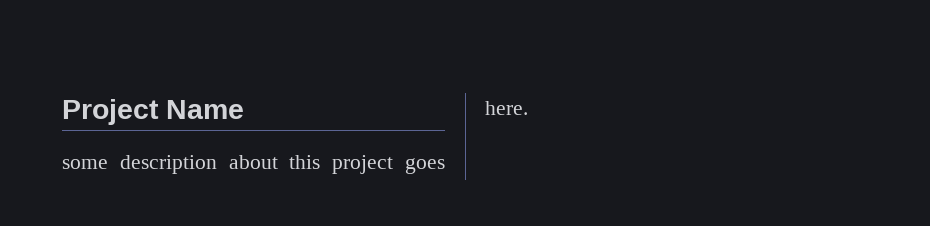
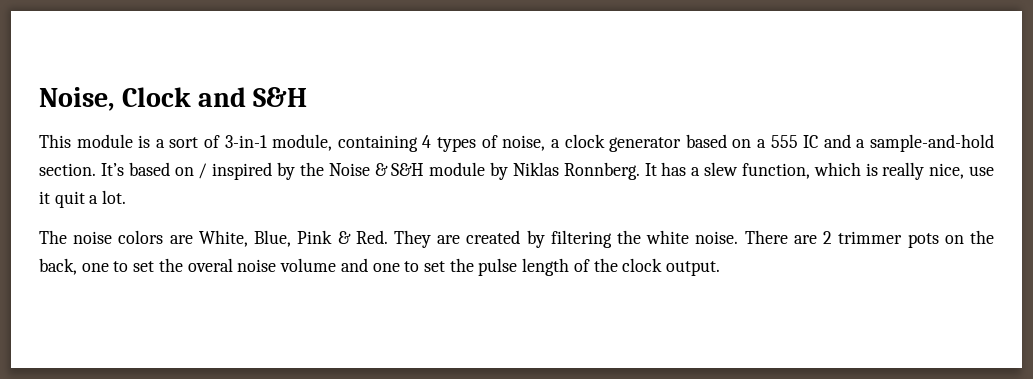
[62,99,244,125] [62,155,445,174] [485,101,528,115] Project Name // some description about this project goes here. -> [39,87,308,111] [39,134,994,152] [39,162,995,180] [39,190,127,208] [39,230,995,248] [39,258,721,276] Noise, Clock and S&H // This module is a sort of 3-in-1 module, containing 4 types of noise, a clock generator based on a 555 IC and a sample-and-hold section. It’s based on / inspired by the Noise & S&H module by Niklas Ronnberg. It has a slew function, which is really nice, use it quit a lot. // The noise colors are White, Blue, Pink & Red. They are created by filtering the white noise. There are 2 trimmer pots on the back, one to set the overal noise volume and one to set the pulse length of the clock output.

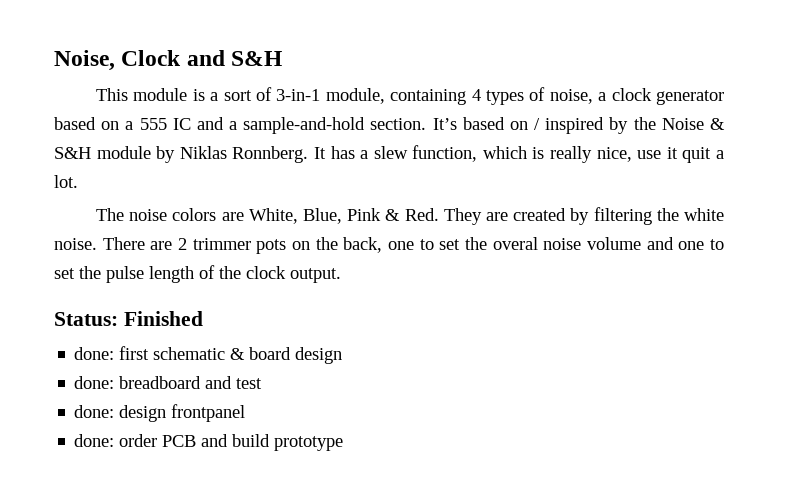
(721, 268) none -> [54,311,203,326] [74,346,343,364] [74,376,263,389] [74,404,246,422] [74,434,344,451] // Status: Finished // done: first schematic & board design // done: breadboard and test // done: design frontpanel // done: order PCB and build prototype

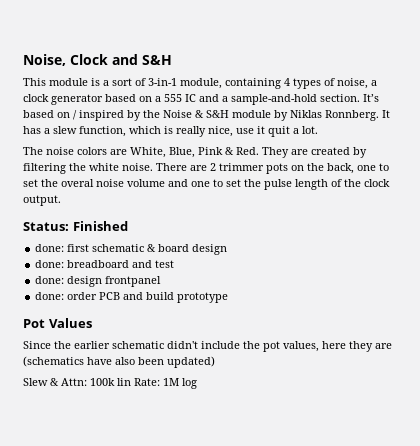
(344, 443) none -> [23,318,92,328] [23,341,392,352] [23,356,215,368] [23,378,197,389] // Pot Values // Since the earlier schematic didn't include the pot values, here they are (schematics have also been updated) // Slew & Attn: 100k lin Rate: 1M log

